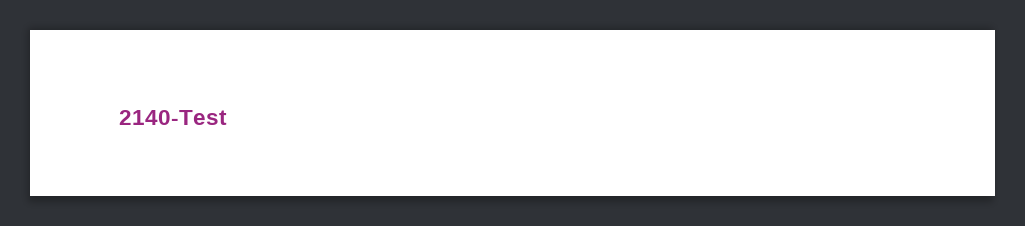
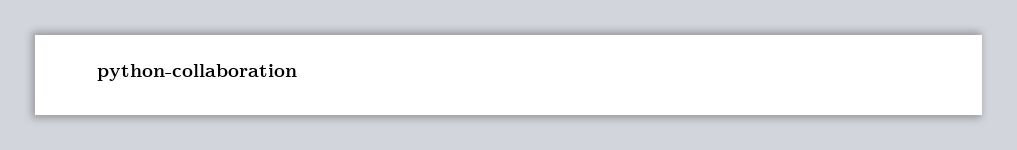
[119,110,227,125] 2140-Test -> [97,64,297,81] python-collaboration

